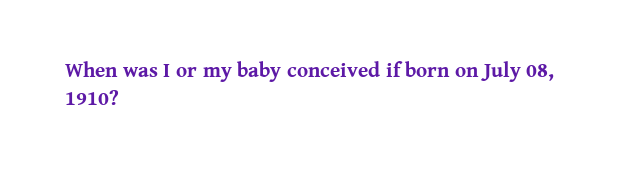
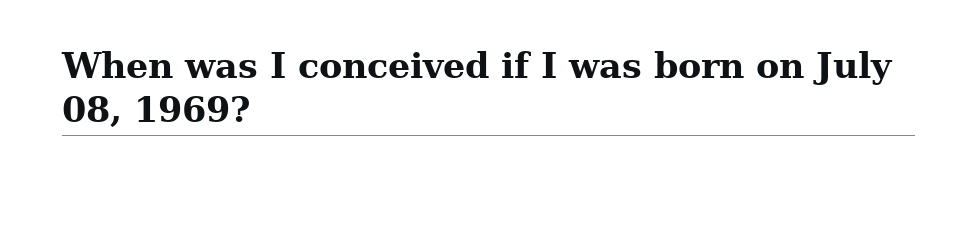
[176,61,403,82] or my baby conceived if -> [298,51,642,78] conceived if I was
[65,90,119,105] 1910? -> [134,96,251,122] 1969?

